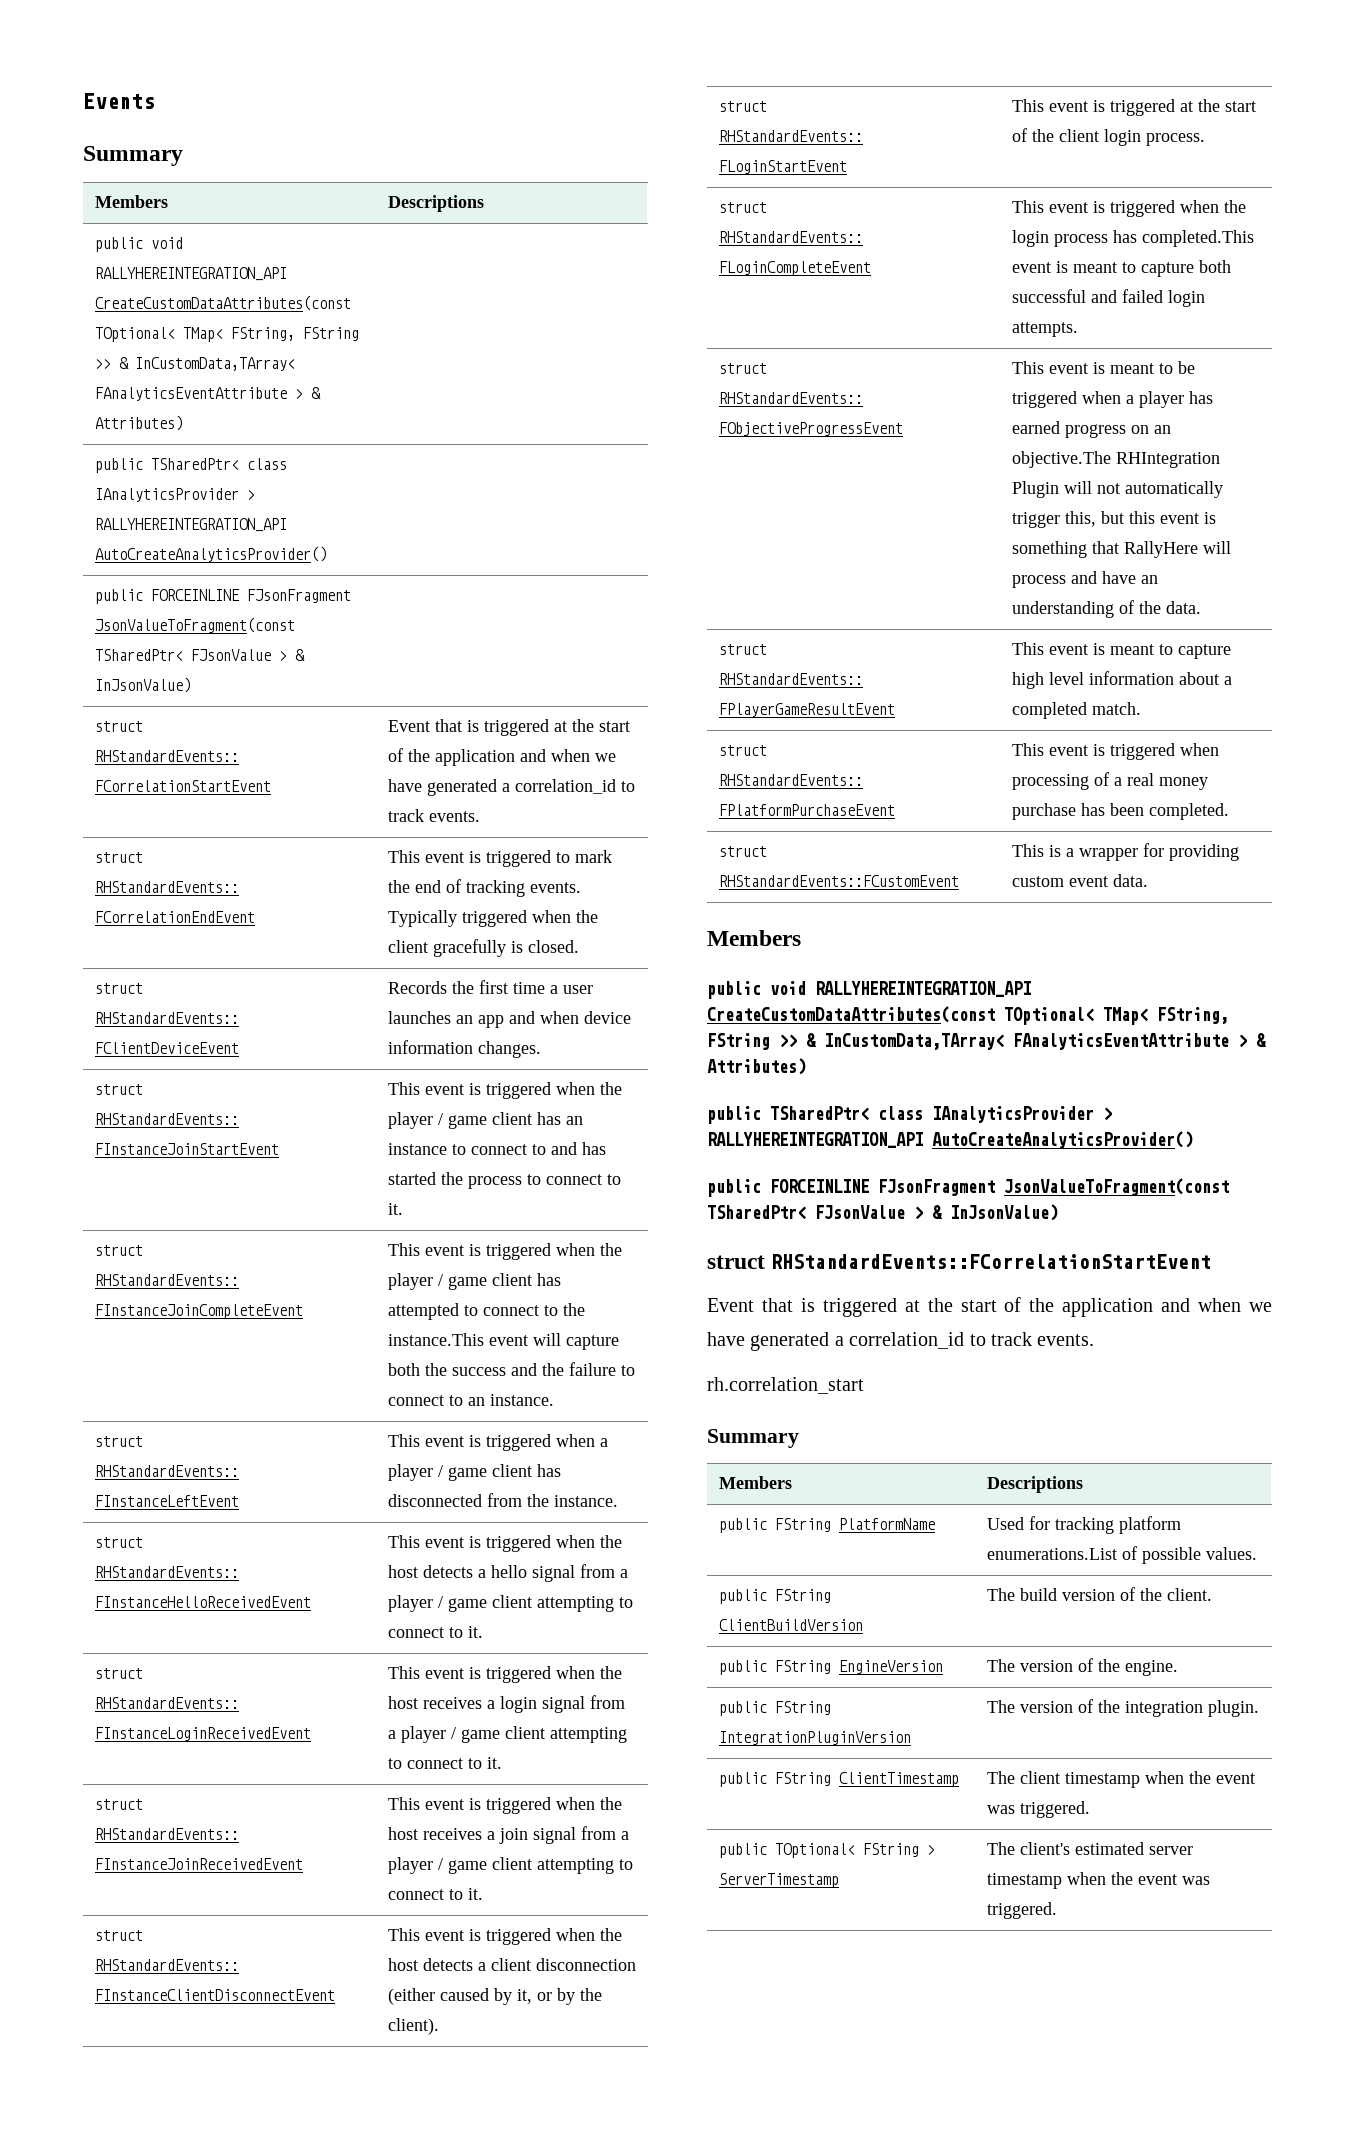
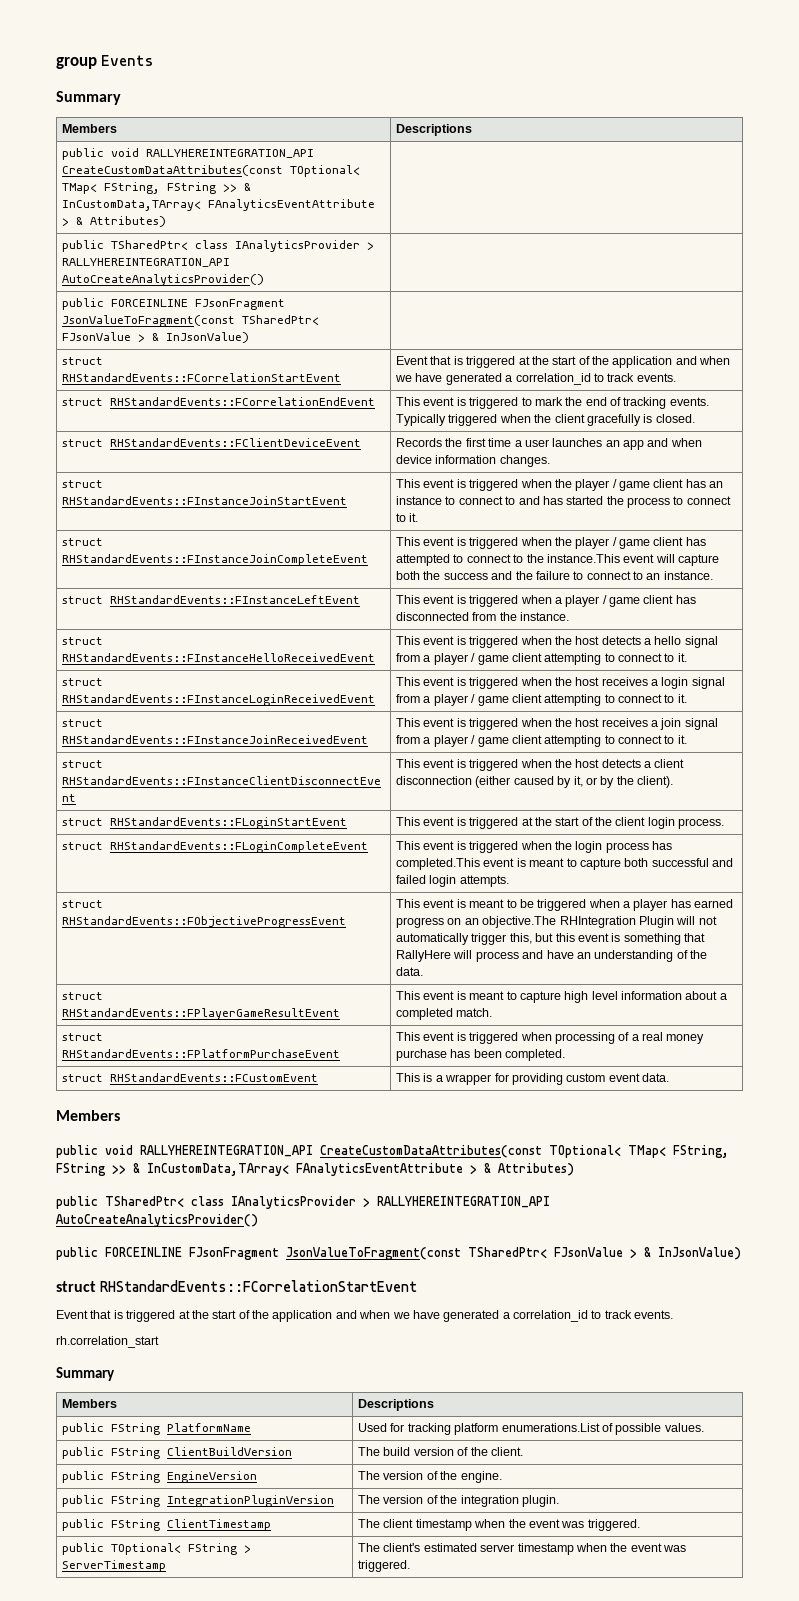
(83, 101) none -> [56,57,97,69] group

